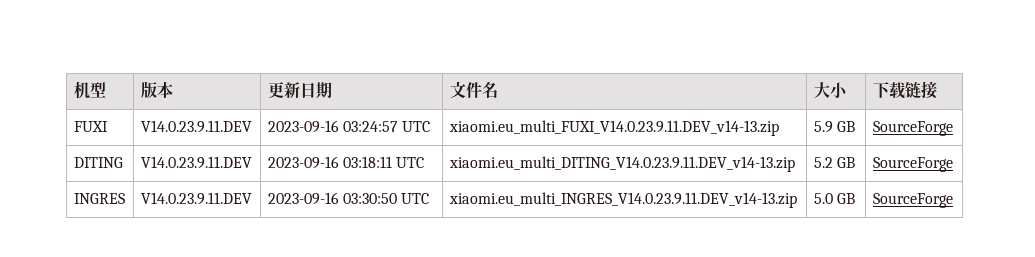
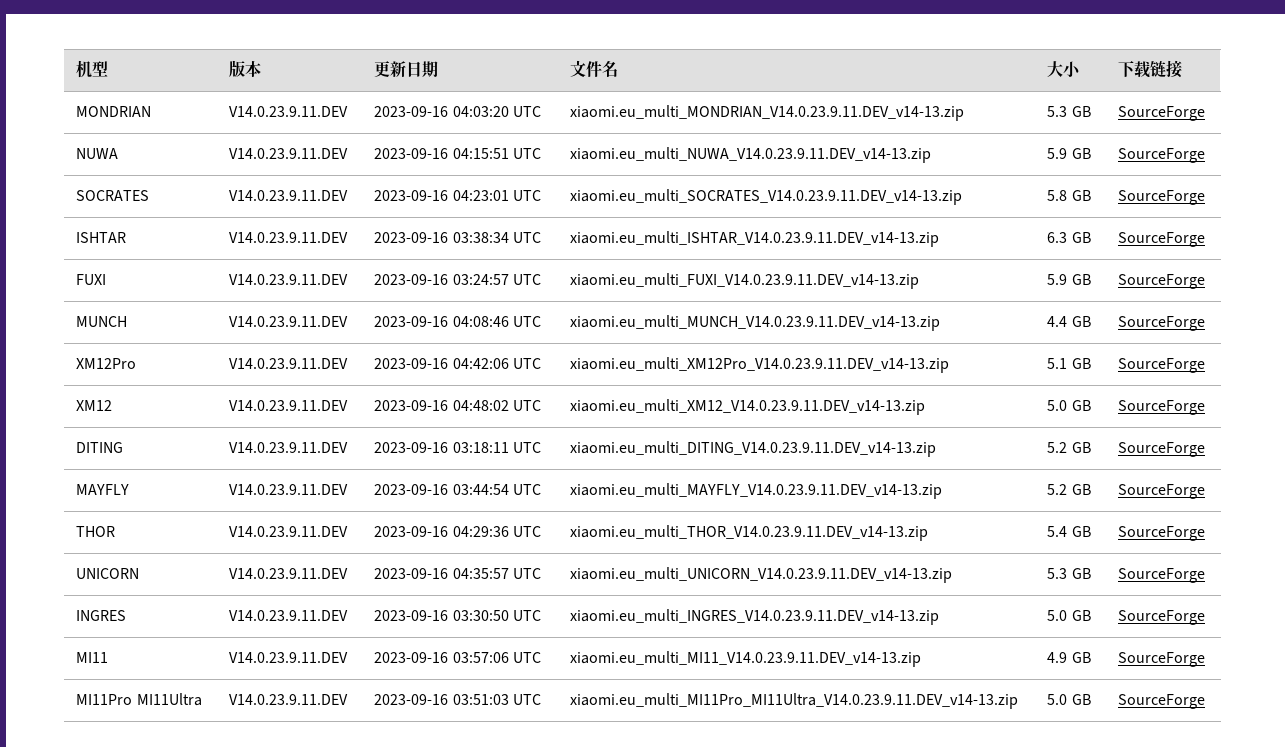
(937, 90) none -> [76,106,152,117] [229,106,349,117] [374,106,541,117] [570,105,965,121] [1047,106,1091,117] [1118,106,1206,121] [76,148,119,159] [229,148,349,159] [374,148,541,159] [570,147,932,163] [1047,148,1091,159] [1118,148,1206,163] [76,190,150,201] [229,190,349,201] [374,190,541,201] [570,189,963,205] [1047,190,1091,201] [1118,190,1206,205] [76,232,127,243] [229,232,349,243] [374,232,541,243] [570,231,940,247] [1047,232,1091,243] [1118,232,1206,247] // MONDRIAN | V14.0.23.9.11.DEV | 2023-09-16 04:03:20 UTC | xiaomi.eu_multi_MONDRIAN_V14.0.23.9.11.DEV_v14-13.zip | 5.3 GB | SourceForge // NUWA | V14.0.23.9.11.DEV | 2023-09-16 04:15:51 UTC | xiaomi.eu_multi_NUWA_V14.0.23.9.11.DEV_v14-13.zip | 5.9 GB | SourceForge // SOCRATES | V14.0.23.9.11.DEV | 2023-09-16 04:23:01 UTC | xiaomi.eu_multi_SOCRATES_V14.0.23.9.11.DEV_v14-13.zip | 5.8 GB | SourceForge // ISHTAR | V14.0.23.9.11.DEV | 2023-09-16 03:38:34 UTC | xiaomi.eu_multi_ISHTAR_V14.0.23.9.11.DEV_v14-13.zip | 6.3 GB | SourceForge
(953, 128) none -> [76,316,128,327] [229,316,349,327] [374,316,541,327] [570,315,941,331] [1047,316,1091,327] [1118,316,1206,331] [76,358,137,369] [229,358,349,369] [374,358,541,369] [570,357,950,373] [1047,358,1091,369] [1118,358,1206,373] [76,400,113,411] [229,400,349,411] [374,400,541,411] [570,399,926,415] [1047,400,1091,411] [1118,400,1206,415] // MUNCH | V14.0.23.9.11.DEV | 2023-09-16 04:08:46 UTC | xiaomi.eu_multi_MUNCH_V14.0.23.9.11.DEV_v14-13.zip | 4.4 GB | SourceForge // XM12Pro | V14.0.23.9.11.DEV | 2023-09-16 04:42:06 UTC | xiaomi.eu_multi_XM12Pro_V14.0.23.9.11.DEV_v14-13.zip | 5.1 GB | SourceForge // XM12 | V14.0.23.9.11.DEV | 2023-09-16 04:48:02 UTC | xiaomi.eu_multi_XM12_V14.0.23.9.11.DEV_v14-13.zip | 5.0 GB | SourceForge
(953, 164) none -> [76,484,130,495] [229,484,349,495] [374,484,541,495] [570,483,943,499] [1047,484,1091,495] [1118,484,1206,499] [76,526,116,537] [229,526,349,537] [374,526,541,537] [570,525,929,541] [1047,526,1091,537] [1118,526,1206,541] [76,568,140,579] [229,568,349,579] [374,568,541,579] [570,567,953,583] [1047,568,1091,579] [1118,568,1206,583] // MAYFLY | V14.0.23.9.11.DEV | 2023-09-16 03:44:54 UTC | xiaomi.eu_multi_MAYFLY_V14.0.23.9.11.DEV_v14-13.zip | 5.2 GB | SourceForge // THOR | V14.0.23.9.11.DEV | 2023-09-16 04:29:36 UTC | xiaomi.eu_multi_THOR_V14.0.23.9.11.DEV_v14-13.zip | 5.4 GB | SourceForge // UNICORN | V14.0.23.9.11.DEV | 2023-09-16 04:35:57 UTC | xiaomi.eu_multi_UNICORN_V14.0.23.9.11.DEV_v14-13.zip | 5.3 GB | SourceForge
(953, 200) none -> [76,652,109,663] [229,652,349,663] [374,652,541,663] [570,651,922,667] [1047,652,1091,663] [1118,652,1206,667] [76,693,202,706] [229,694,349,705] [374,694,541,705] [570,693,1019,709] [1047,694,1091,705] [1118,694,1206,709] // MI11 | V14.0.23.9.11.DEV | 2023-09-16 03:57:06 UTC | xiaomi.eu_multi_MI11_V14.0.23.9.11.DEV_v14-13.zip | 4.9 GB | SourceForge // MI11Pro MI11Ultra | V14.0.23.9.11.DEV | 2023-09-16 03:51:03 UTC | xiaomi.eu_multi_MI11Pro_MI11Ultra_V14.0.23.9.11.DEV_v14-13.zip | 5.0 GB | SourceForge

